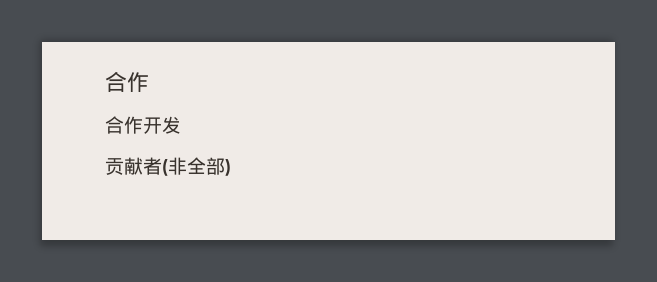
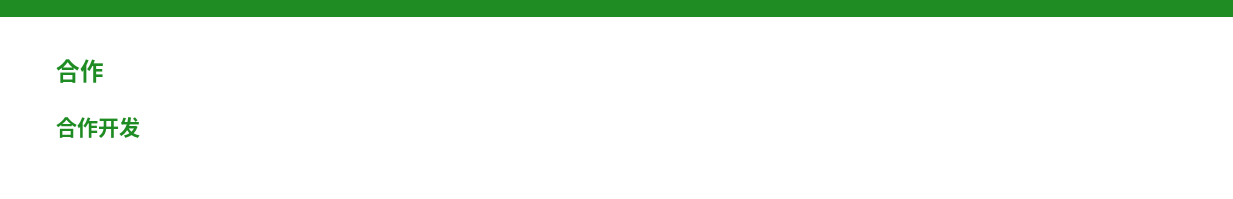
[105,157,231,176] // 贡献者(非全部) -> (140, 127) none

